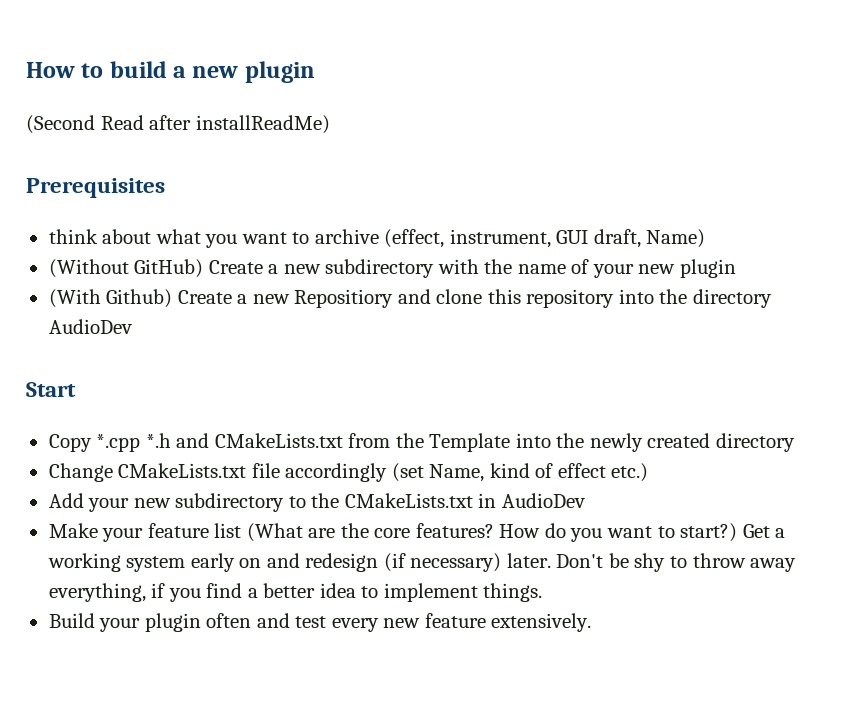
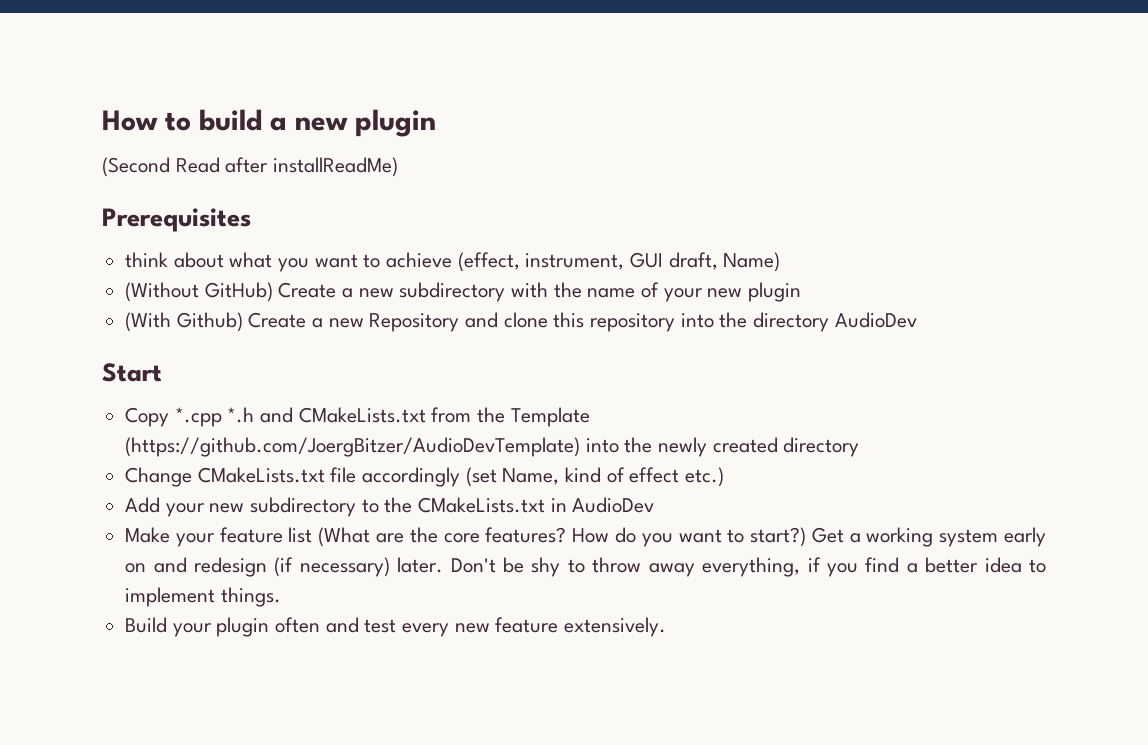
[314,229,379,244] archive -> [386,252,453,268] achieve
[294,289,394,308] Repositiory -> [369,313,460,332] Repository
(511, 442) none -> [125,437,581,457] (https://github.com/JoergBitzer/AudioDevTemplate)

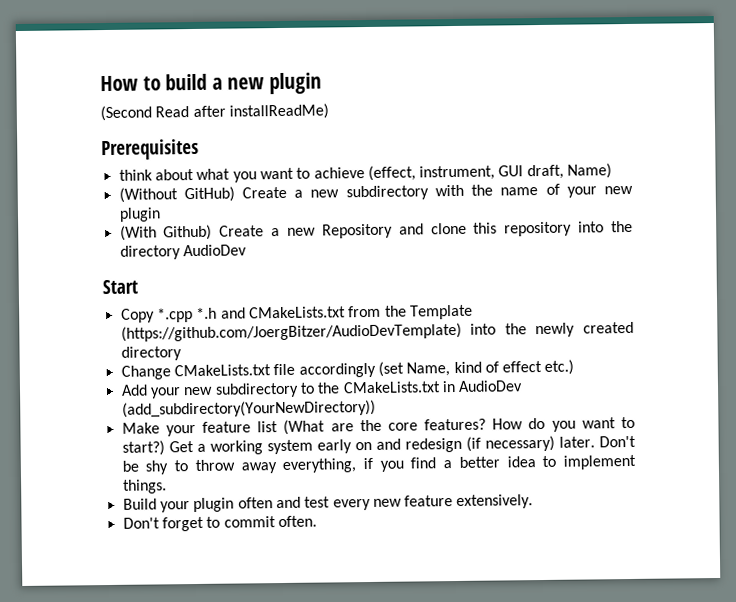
(655, 505) none -> [121,399,376,418] (add_subdirectory(YourNewDirectory))
(667, 627) none -> [122,515,317,532] // Don't forget to commit often.

